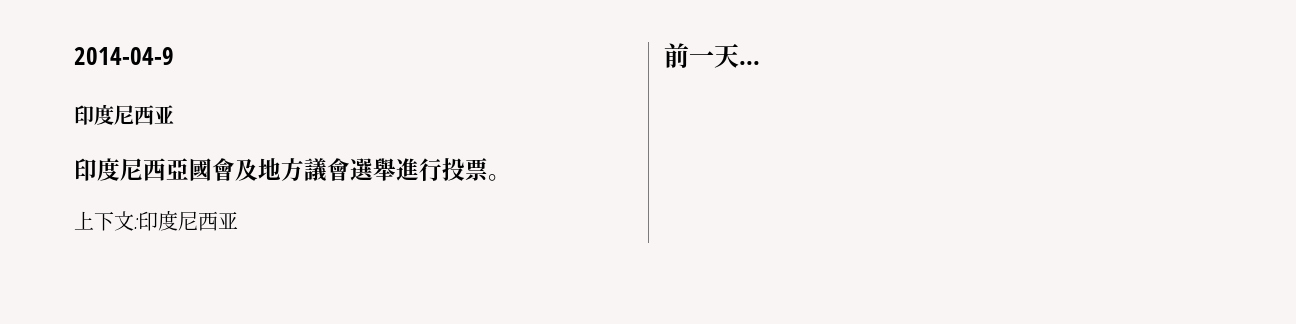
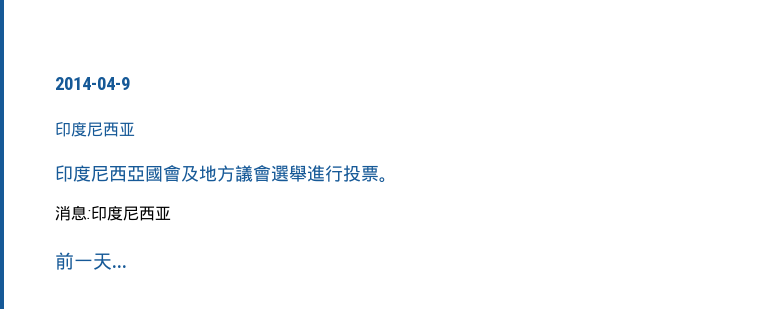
[74,211,134,231] 上下文 -> [55,205,87,221] 消息

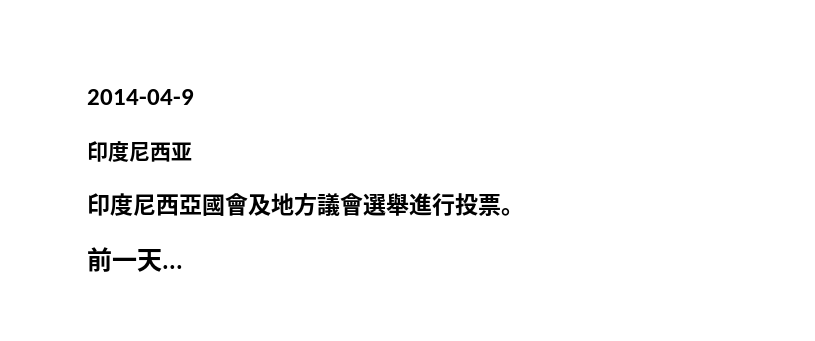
[55,205,171,221] // 消息:印度尼西亚 -> (524, 212) none

